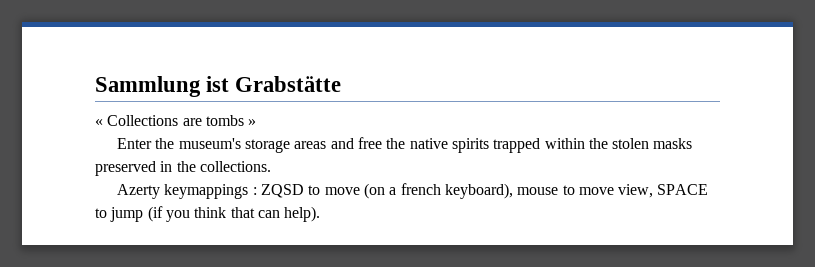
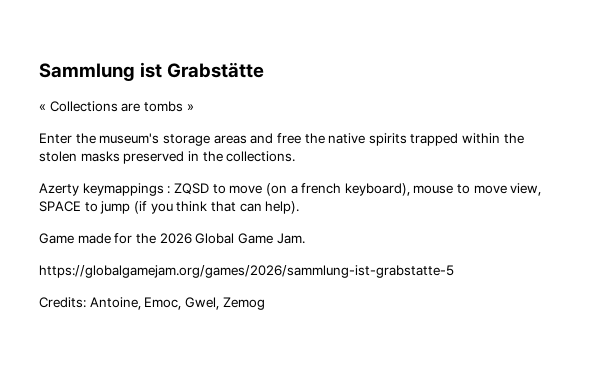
(321, 214) none -> [39,233,305,244] [39,265,454,278] [39,297,265,310] // Game made for the 2026 Global Game Jam. // https://globalgamejam.org/games/2026/sammlung-ist-grabstatte-5 // Credits: Antoine, Emoc, Gwel, Zemog

